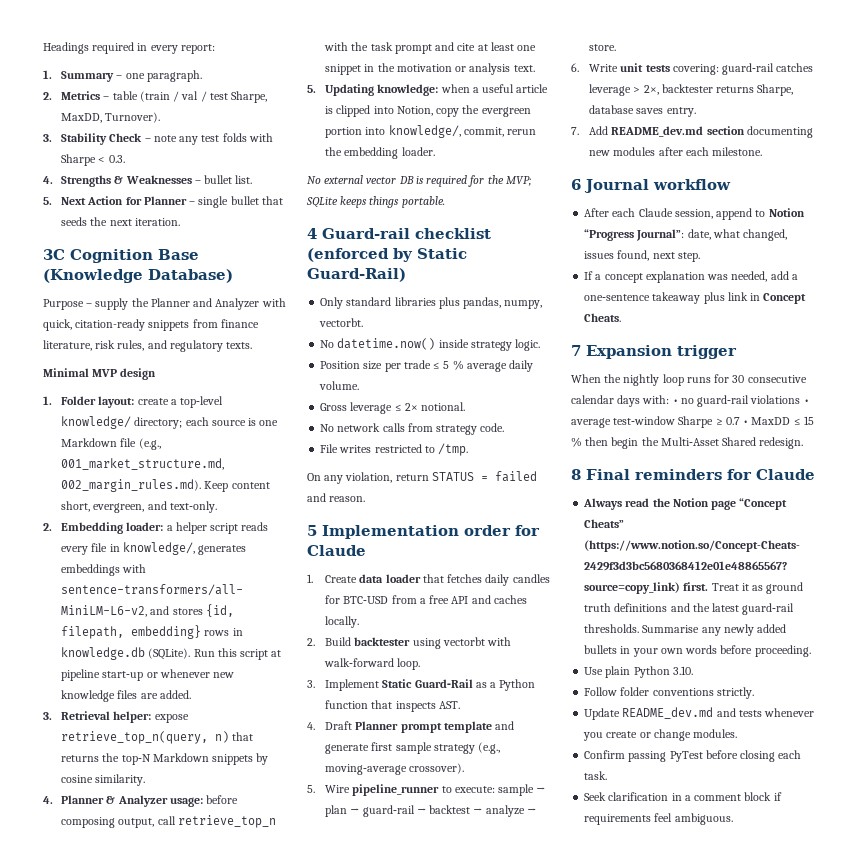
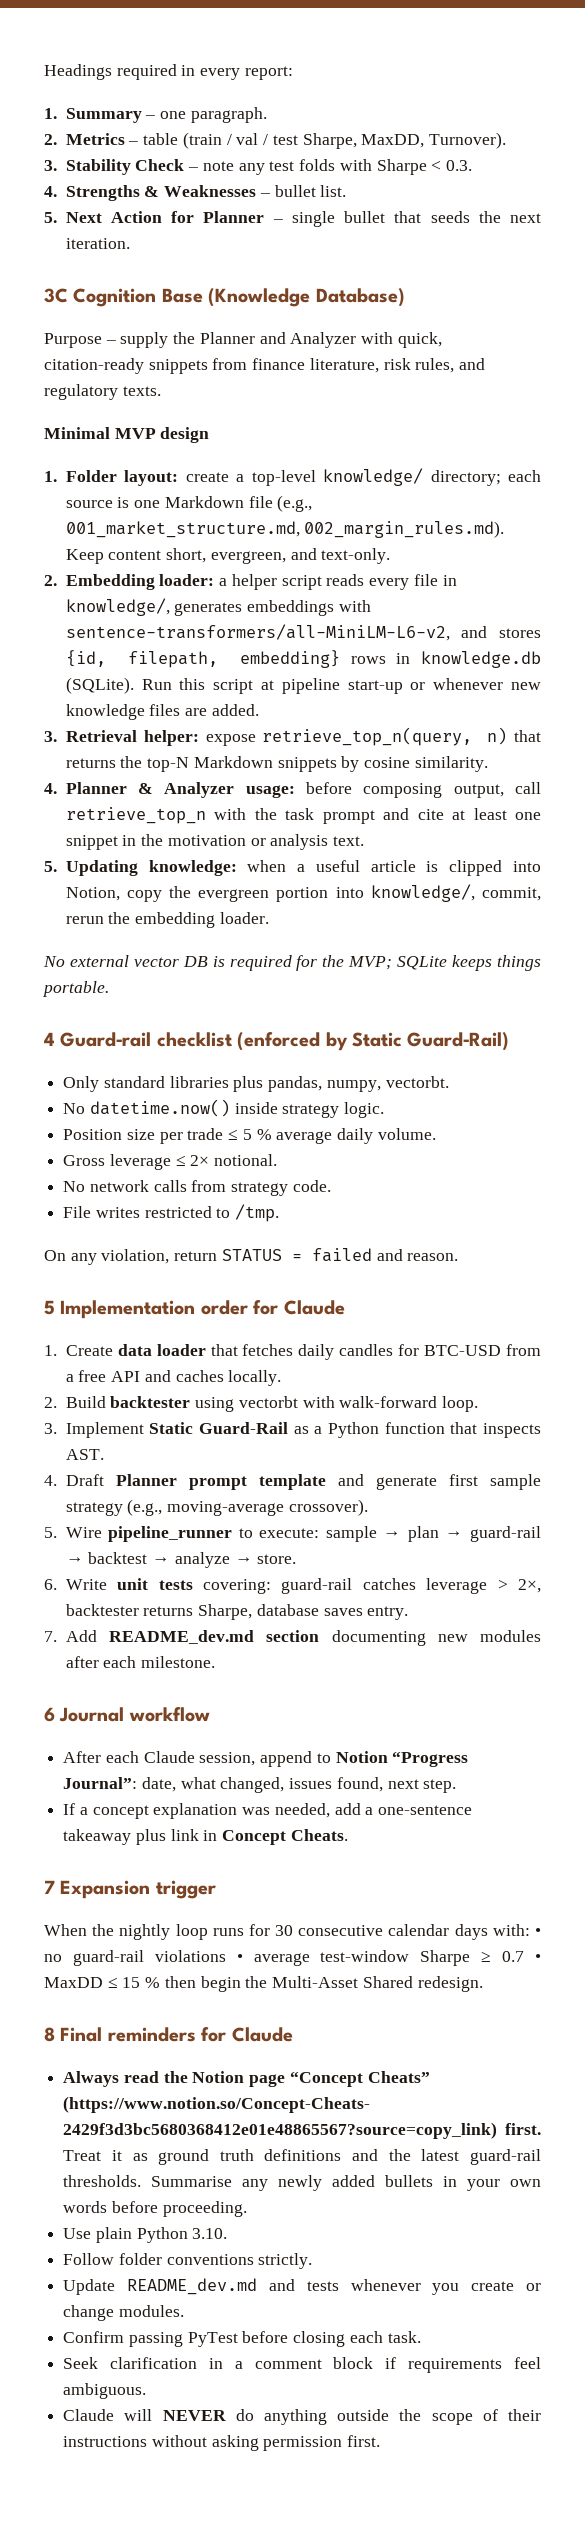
(733, 819) none -> [63,2409,542,2425] [63,2435,381,2451] // Claude will NEVER do anything outside the scope of their instructions without asking permission first.

